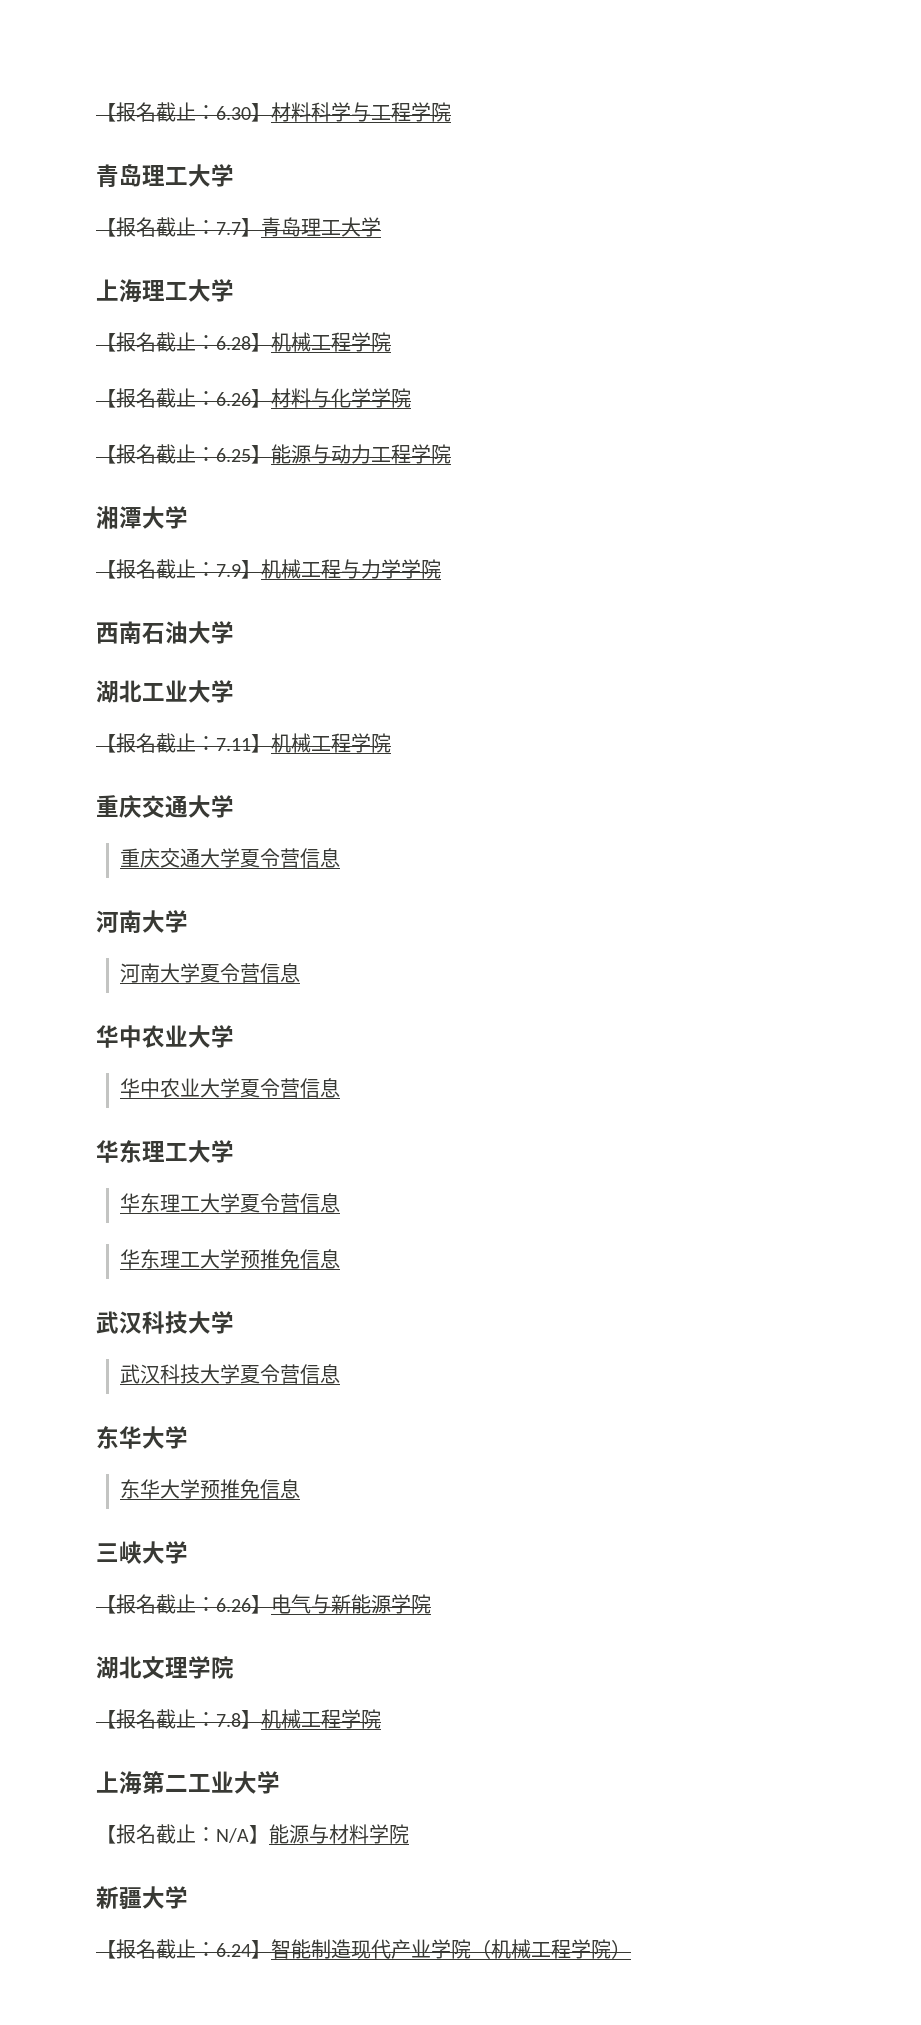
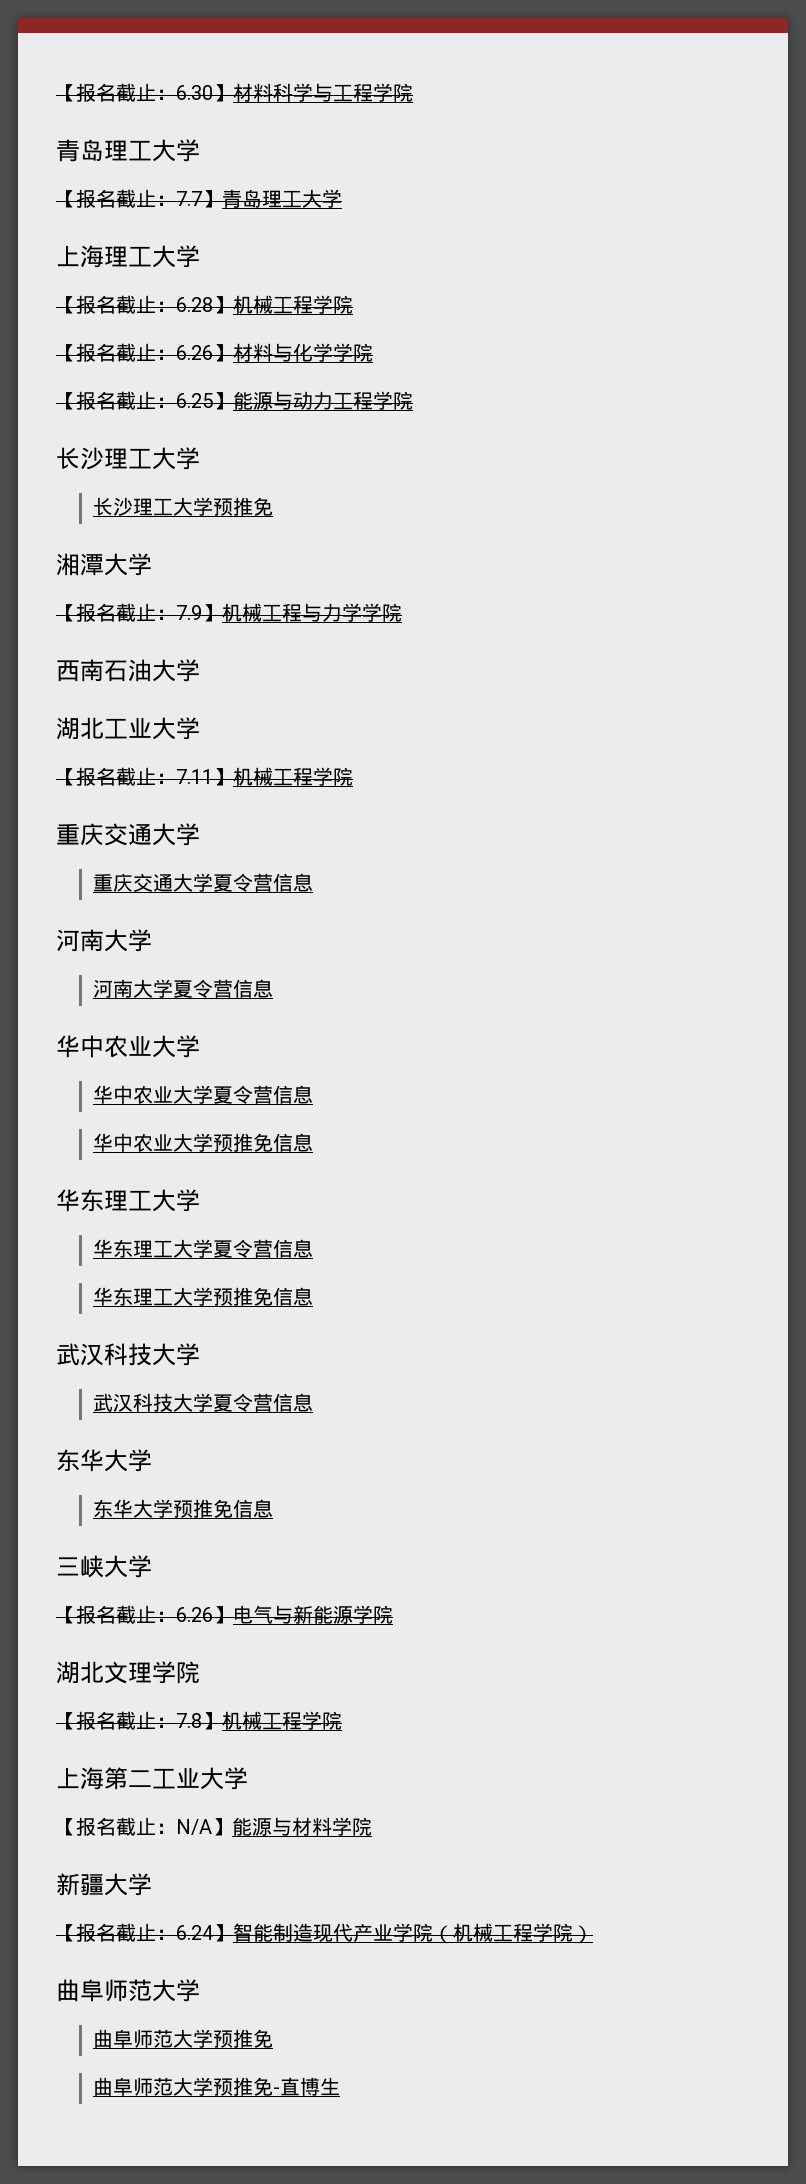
(451, 454) none -> [56,447,200,470] [93,497,274,516] // 长沙理工大学 // 长沙理工大学预推免
(341, 1088) none -> [93,1133,314,1152] // 华中农业大学预推免信息
(631, 1949) none -> [56,1979,200,2002] [93,2029,274,2048] [93,2077,341,2096] // 曲阜师范大学 // 曲阜师范大学预推免 // 曲阜师范大学预推免-直博生

